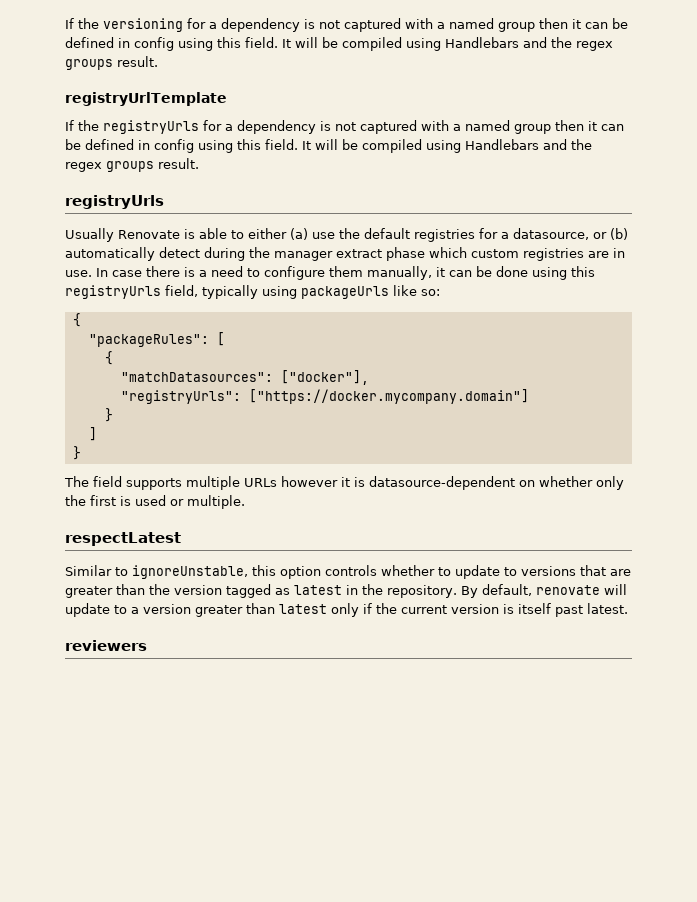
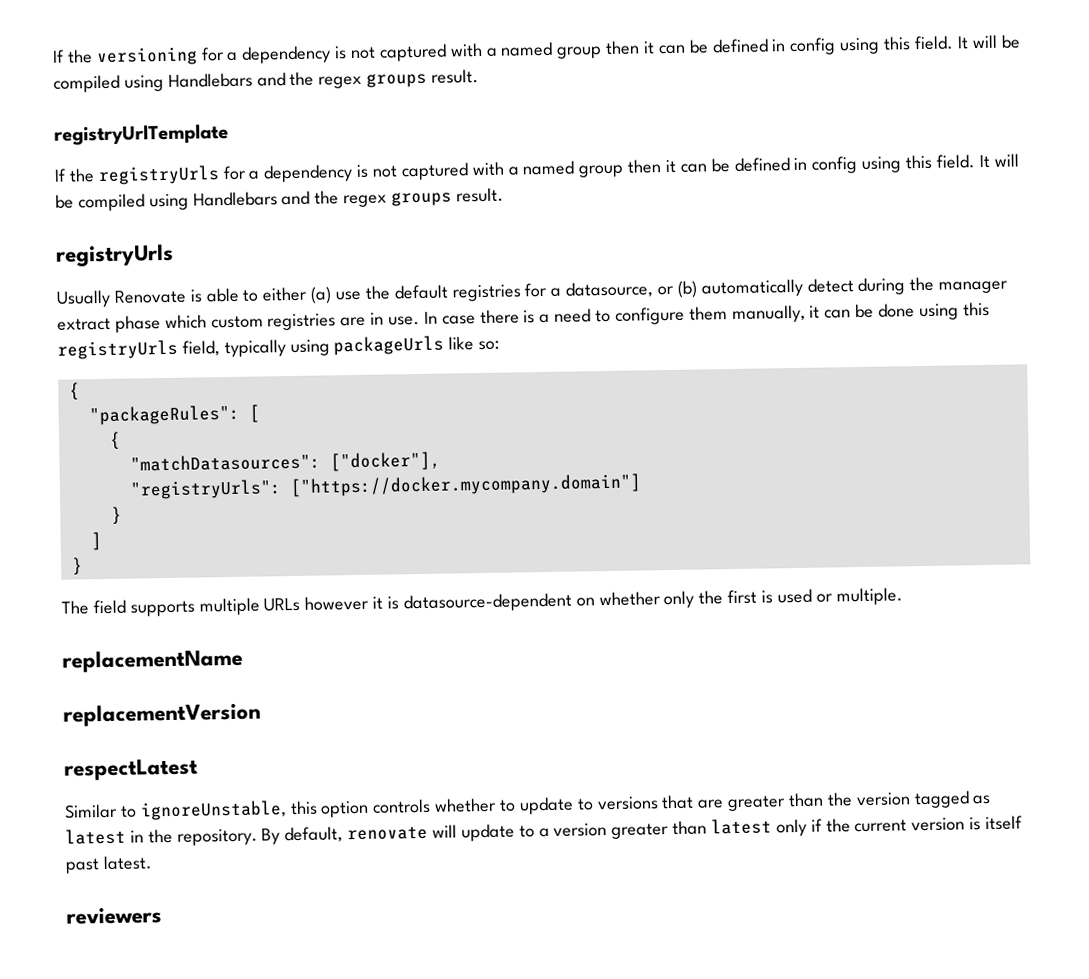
(245, 502) none -> [62,648,243,673] [63,702,261,727] // replacementName // replacementVersion

